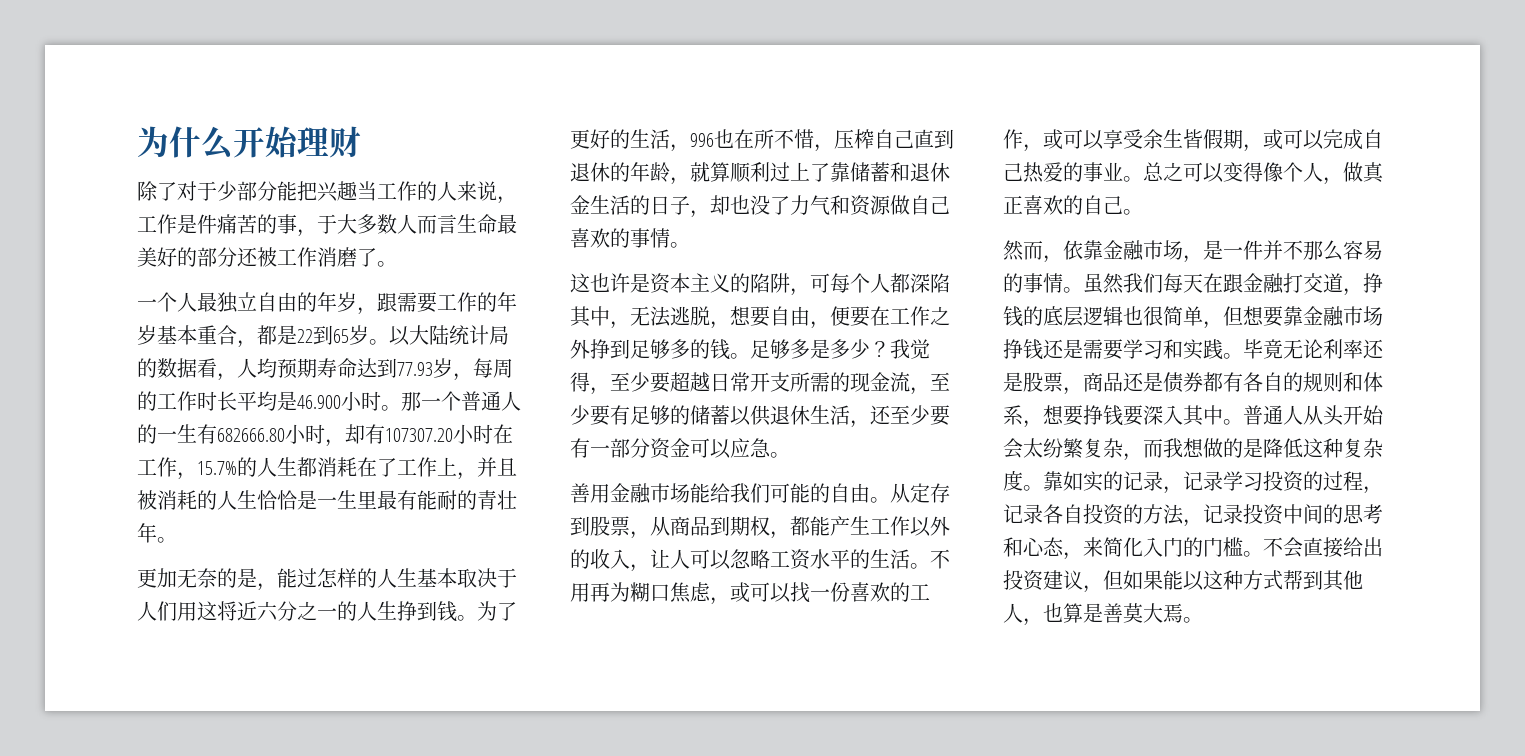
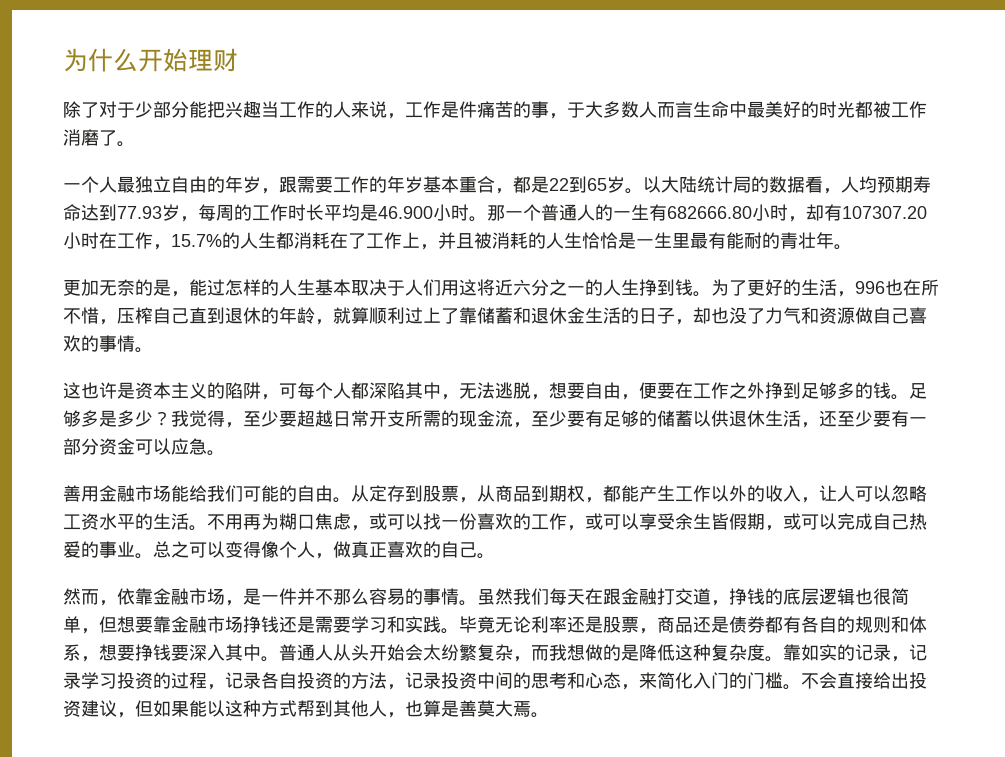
(497, 224) none -> [729,101,747,118] 中
[197,247,258,267] 部分还 -> [819,101,873,118] 时光都

